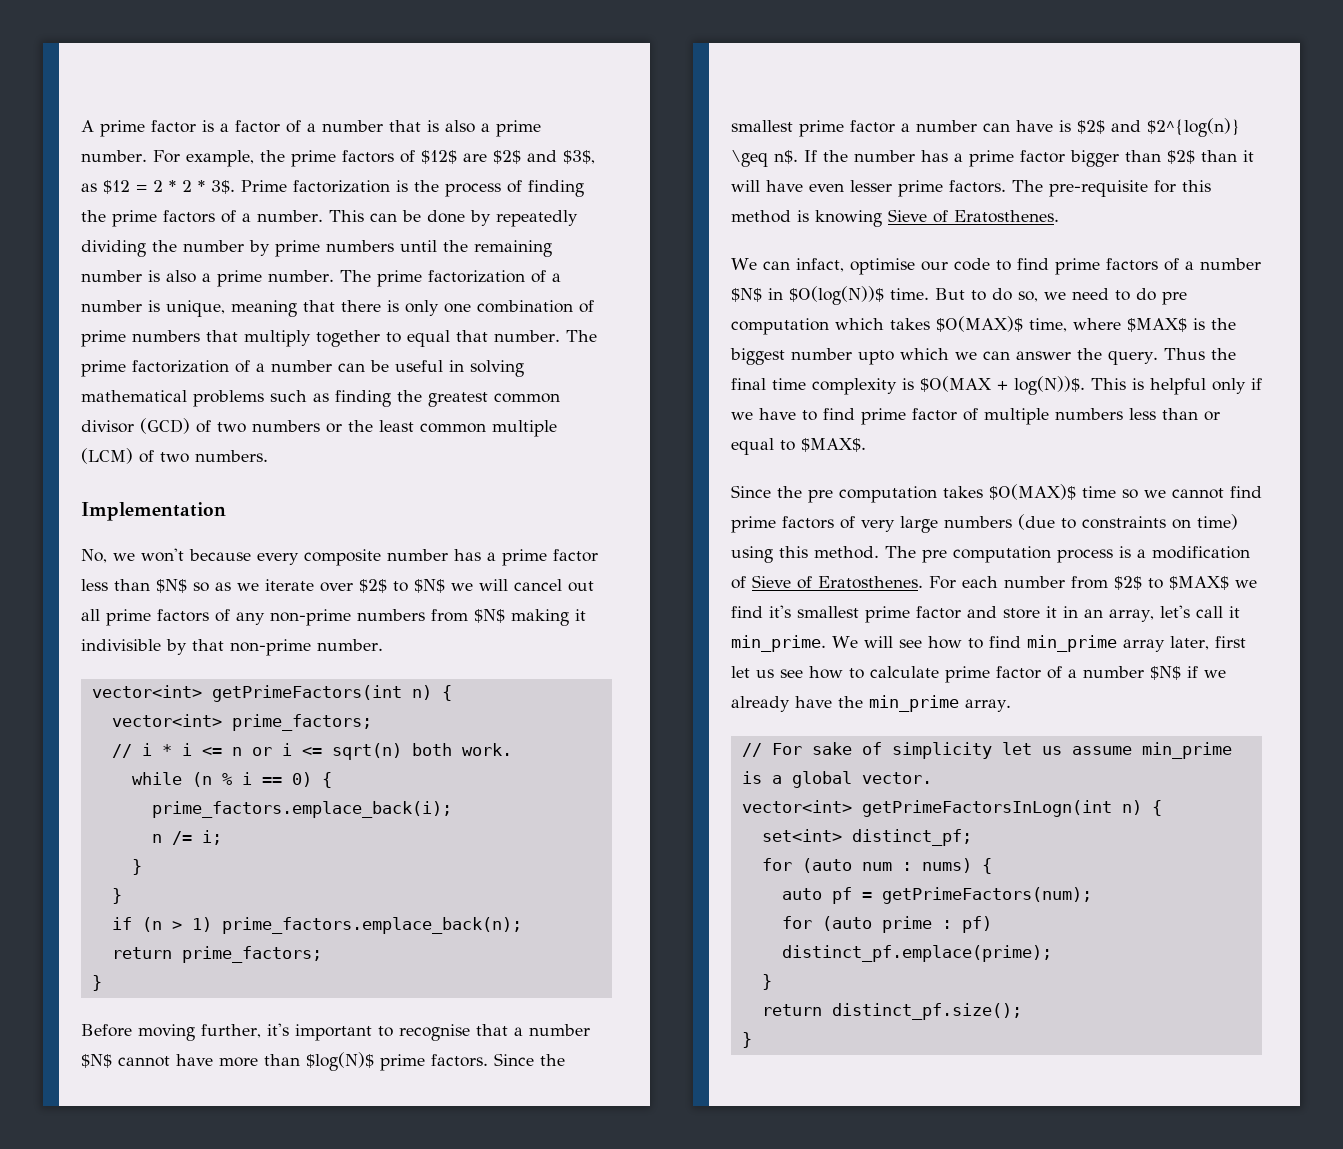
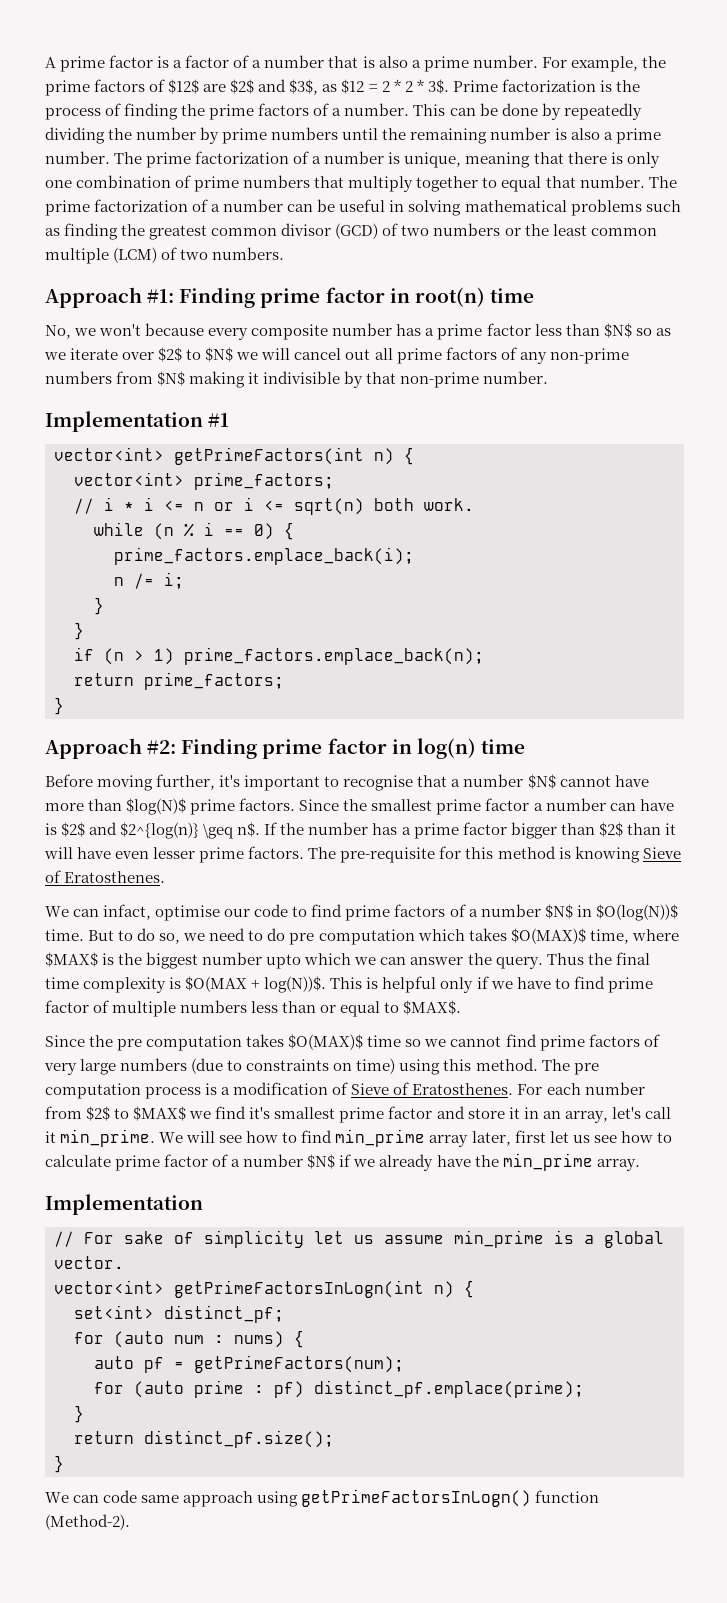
[81,502,226,521] Implementation -> [45,287,534,308] Approach #1: Finding prime factor in root(n) time
(383, 645) none -> [45,411,230,432] // Implementation #1
(102, 983) none -> [45,738,525,759] // Approach #2: Finding prime factor in log(n) time
(1011, 705) none -> [45,1194,203,1215] // Implementation
(752, 1040) none -> [45,1489,600,1507] [45,1514,130,1530] // We can code same approach using getPrimeFactorsInLogn() function (Method-2).

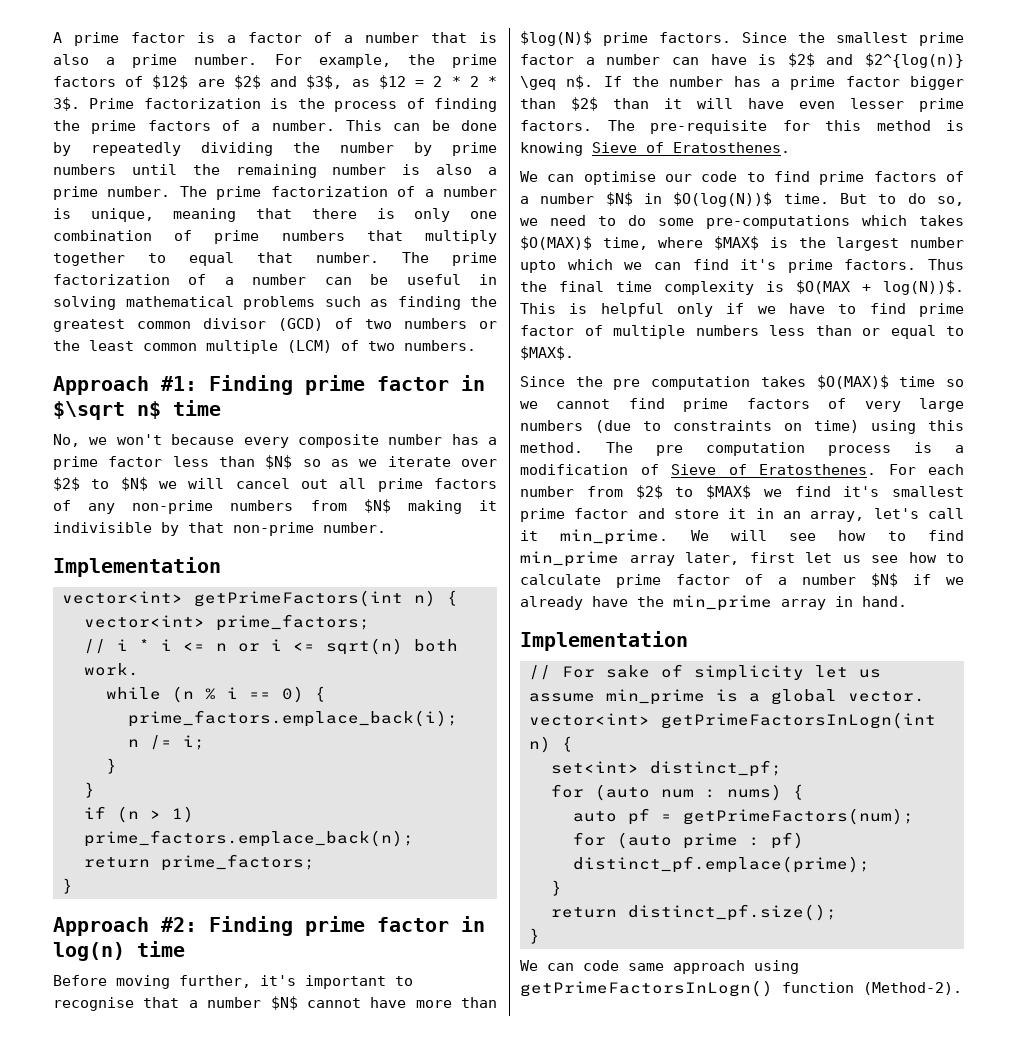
[414,287,485,307] root(n) -> [53,401,161,420] $\sqrt n$
[208,413,230,427] #1 -> (221, 567) none
[103,904,152,920] infact, -> (575, 178) none
[289,929,415,945] pre computation -> [658,215,850,229] some pre-computations
[146,952,199,969] biggest -> [836,237,900,251] largest
[410,953,543,969] answer the query. -> [692,259,917,273] find it's prime factors.
[596,1159,640,1171] array. -> [781,596,907,610] array in hand.

